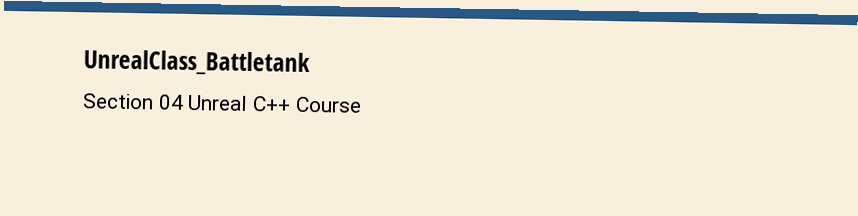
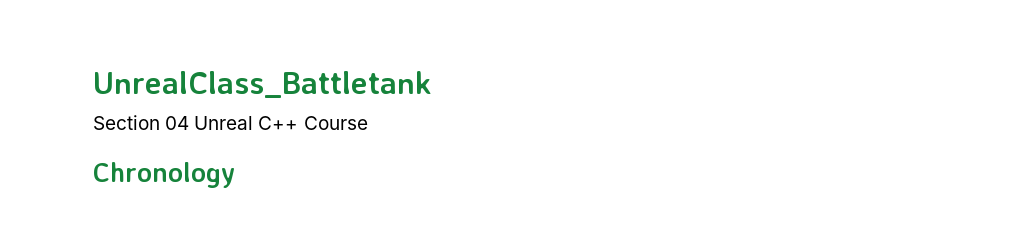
(362, 104) none -> [93,162,235,188] // Chronology

